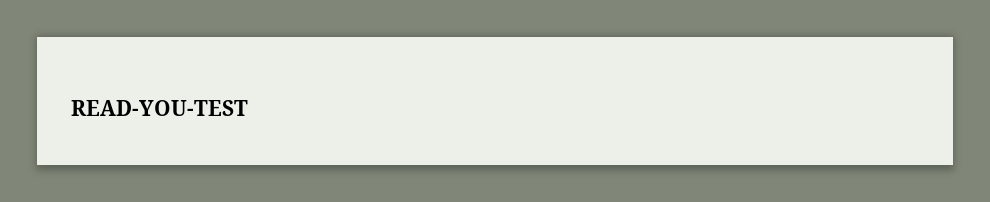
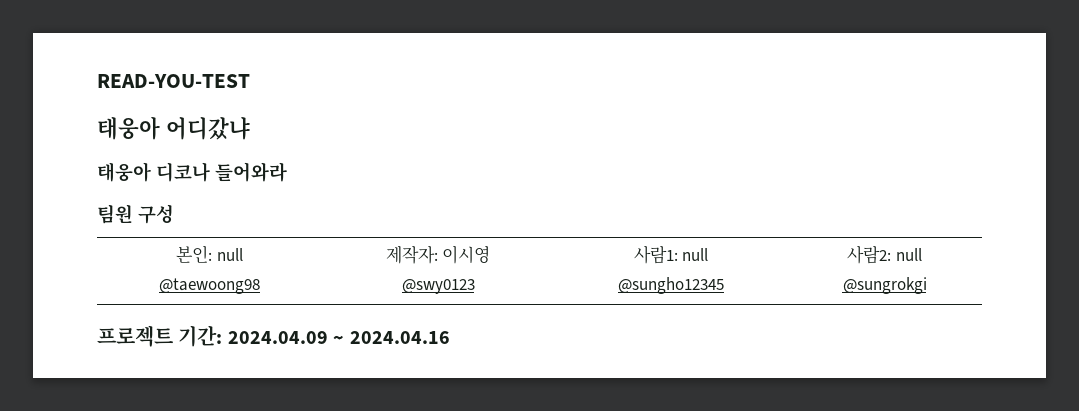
(248, 108) none -> [97,116,250,140] [97,162,287,182] [97,204,174,224] [176,245,243,263] [159,278,260,294] [385,245,491,264] [401,279,475,294] [633,245,709,264] [618,277,724,294] [847,245,922,264] [842,277,927,294] [97,325,450,347] // 태웅아 어디갔냐 // 태웅아 디코나 들어와라 // 팀원 구성 // 본인: null // @taewoong98 | 제작자: 이시영 // @swy0123 | 사람1: null // @sungho12345 | 사람2: null // @sungrokgi // 프로젝트 기간: 2024.04.09 ~ 2024.04.16

